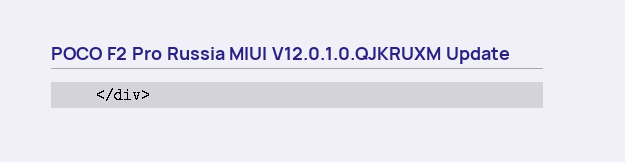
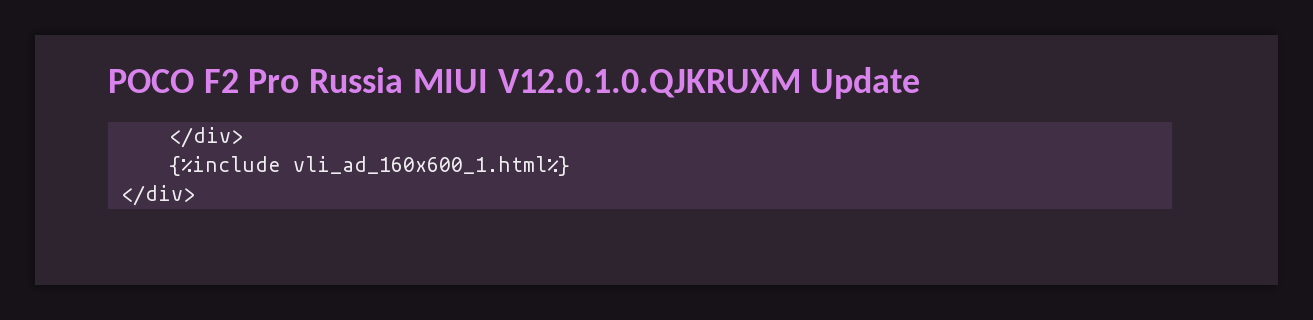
(151, 95) none -> [168,156,570,176] [120,185,195,206] // {%include vli_ad_160x600_1.html%} // </div>

